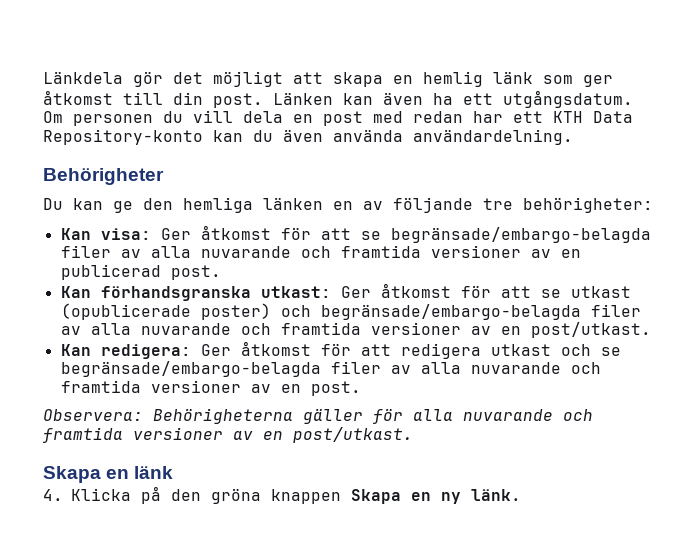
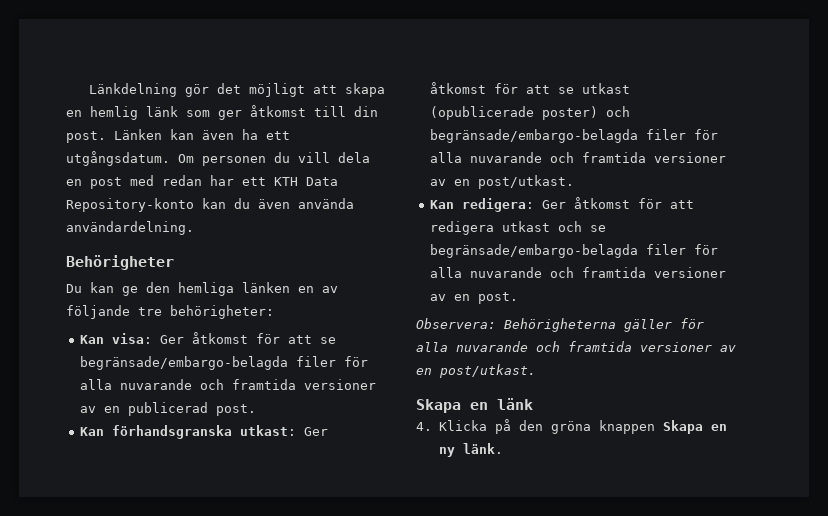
[43,71,123,84] Länkdela -> [88,83,177,97] Länkdelning
[120,249,141,258] av -> [344,356,369,367] för
[60,326,81,335] av -> [694,129,719,140] för
[390,365,411,374] av -> [694,244,719,255] för

